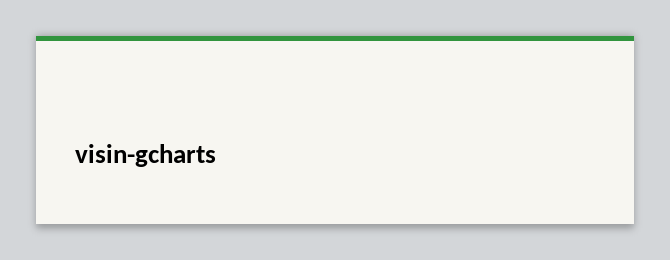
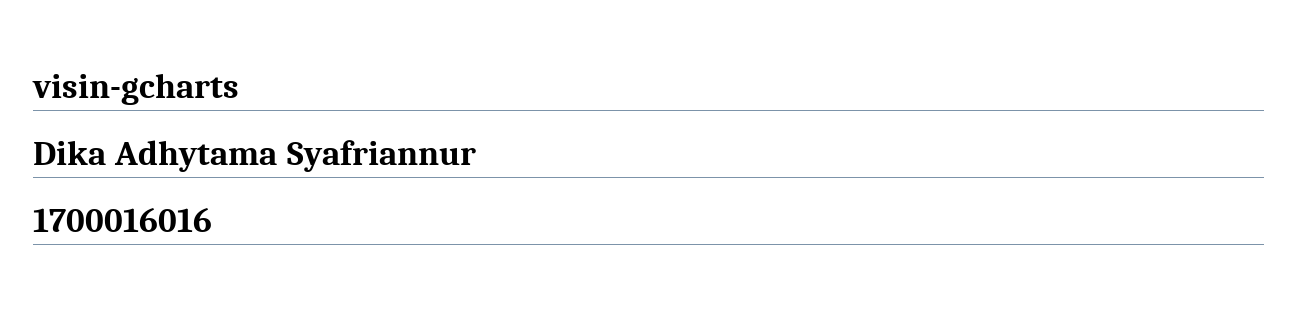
(216, 155) none -> [33,140,476,172] [33,207,212,232] // Dika Adhytama Syafriannur // 1700016016

